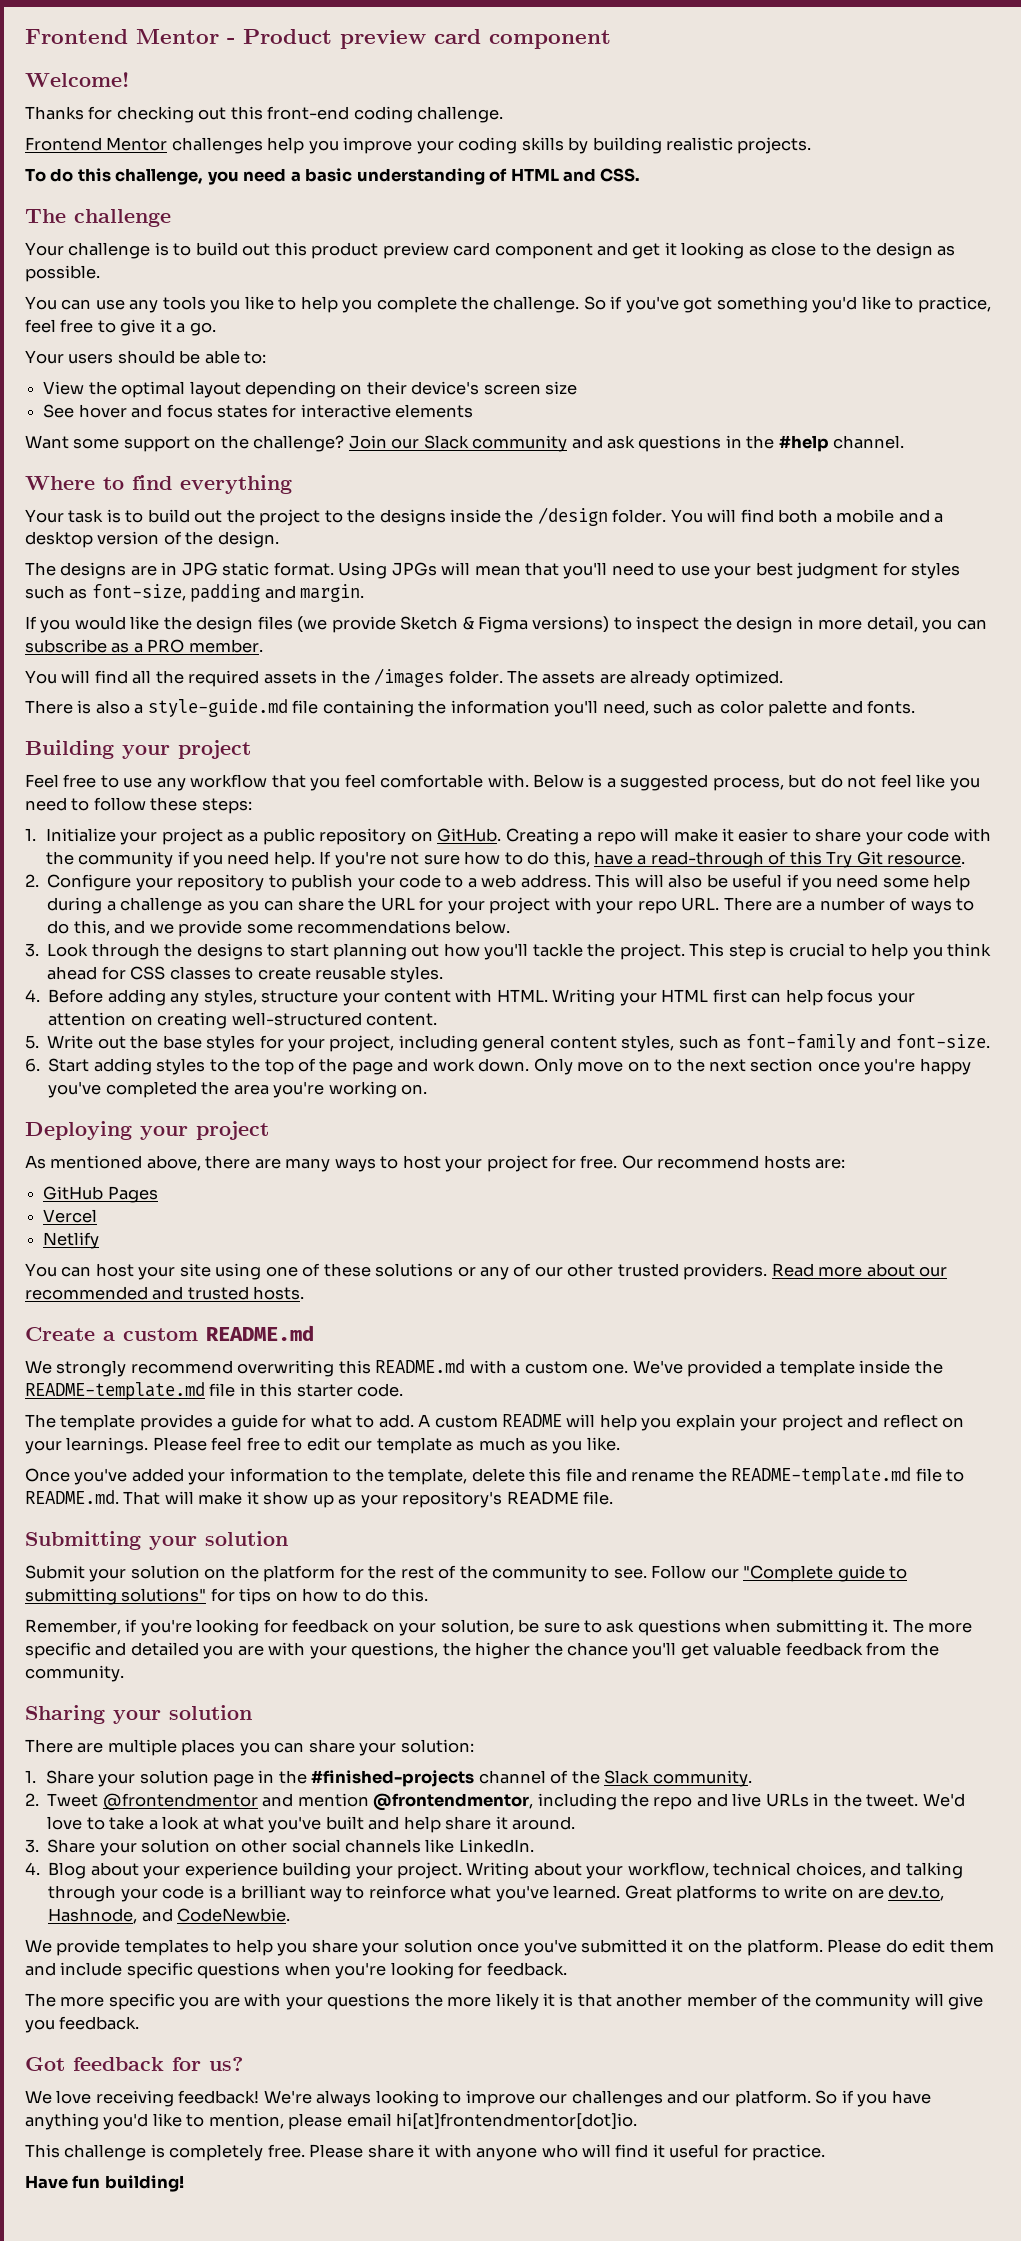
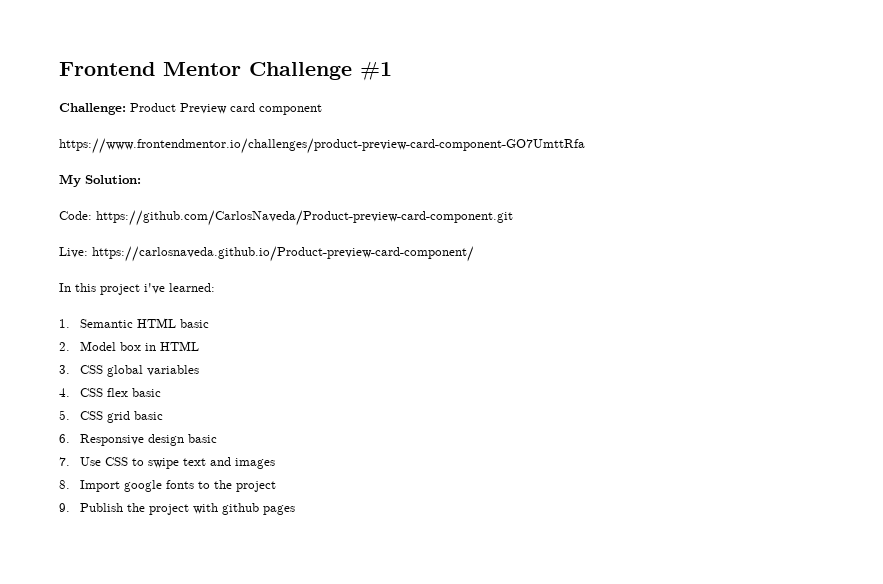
[25,29,611,49] [25,72,129,87] [25,106,504,123] [25,137,812,154] [25,168,641,185] [25,209,171,227] [25,242,956,259] [25,265,100,282] [25,296,991,313] [25,319,216,336] [25,350,267,364] [43,381,578,398] [43,404,474,418] [25,435,905,452] [25,475,292,494] [25,507,944,526] [25,531,279,548] [25,562,961,579] [25,584,365,602] [25,616,987,633] [25,639,263,653] [25,668,783,687] [25,699,916,717] [25,740,251,759] [25,774,980,791] [25,797,252,814] [25,828,991,845] [45,851,966,868] [25,874,971,891] [47,897,975,914] [47,920,511,937] [25,943,992,960] [47,966,444,983] [25,989,915,1006] [48,1012,438,1029] [25,1034,990,1052] [25,1058,971,1075] [48,1081,427,1098] [25,1121,269,1140] [25,1155,846,1172] [43,1186,158,1203] [43,1209,98,1223] [43,1232,100,1249] [25,1263,948,1280] [25,1286,305,1300] [25,1325,314,1341] [25,1359,943,1377] [25,1382,404,1400] [25,1414,965,1431] [25,1437,620,1454] [25,1467,965,1485] [25,1490,614,1508] [25,1531,288,1550] [25,1565,908,1582] [25,1588,428,1605] [25,1619,973,1636] [25,1642,939,1659] [25,1665,124,1682] [25,1705,252,1724] [25,1739,474,1756] [25,1770,752,1787] [25,1793,965,1811] [47,1816,576,1833] [25,1839,534,1856] [25,1862,963,1879] [48,1885,945,1902] [48,1908,291,1924] [25,1939,994,1956] [25,1962,567,1979] [25,1993,984,2010] [25,2016,140,2033] [25,2057,243,2071] [25,2090,931,2107] [25,2113,638,2130] [25,2144,826,2161] [25,2175,184,2192] Frontend Mentor - Product preview card component // Welcome! // Thanks for checking out this front-end coding challenge. // Frontend Mentor challenges help you improve your coding skills by building realistic projects. // To do this challenge, you need a basic understanding of HTML and CSS. // The challenge // Your challenge is to build out this product preview card component and get it looking as close to the design as possible. // You can use any tools you like to help you complete the challenge. So if you've got something you'd like to practice, feel free to give it a go. // Your users should be able to: // View the optimal layout depending on their device's screen size // See hover and focus states for interactive elements // Want some support on the challenge? Join our Slack community and ask questions in the #help channel. // Where to find everything // Your task is to build out the project to the designs inside the /design folder. You will find both a mobile and a desktop version of the design. // The designs are in JPG static format. Using JPGs will mean that you'll need to use your best judgment for styles such as font-size, padding and margin. // If you would like the design files (we provide Sketch & Figma versions) to inspect the design in more detail, you can subscribe as a PRO member. // You will find all the required assets in the /images folder. The assets are already optimized. // There is also a style-guide.md file containing the information you'll need, such as color palette and fonts. // Building your project // Feel free to use any workflow that you feel comfortable with. Below is a suggested process, but do not feel like you need to follow these steps: // 1. Initialize your project as a public repository on GitHub. Creating a repo will make it easier to share your code with the community if you need help. If you're not sure how to do this, have a read-through of this Try Git resource. // 2. Configure your repository to publish your code to a web address. This will also be useful if you need some help during a challenge as you can share the URL for your project with your repo URL. There are a number of ways to do this, and we provide some recommendations below. // 3. Look through the designs to start planning out how you'll tackle the project. This step is crucial to help you think ahead for CSS classes to create reusable styles. // 4. Before adding any styles, structure your content with HTML. Writing your HTML first can help focus your attention on creating well-structured content. // 5. Write out the base styles for your project, including general content styles, such as font-family and font-size. // 6. Start adding styles to the top of the page and work down. Only move on to the next section once you're happy you've completed the area you're working on. // Deploying your project // As mentioned above, there are many ways to host your project for free. Our recommend hosts are: // GitHub Pages // Vercel // Netlify // You can host your site using one of these solutions or any of our other trusted providers. Read more about our recommended and trusted hosts. // Create a custom README.md // We strongly recommend overwriting this README.md with a custom one. We've provided a template inside the README-template.md file in this starter code. // The template provides a guide for what to add. A custom README will help you explain your project and reflect on your learnings. Please feel free to edit our template as much as you like. // Once you've added your information to the template, delete this file and rename the README-template.md file to README.md. That will make it show up as your repository's README file. // Submitting your solution // Submit your solution on the platform for the rest of the community to see. Follow our "Complete guide to submitting solutions" for tips on how to do this. // Remember, if you're looking for feedback on your solution, be sure to ask questions when submitting it. The more specific and detailed you are with your questions, the higher the chance you'll get valuable feedback from the community. // Sharing your solution // There are multiple places you can share your solution: // 1. Share your solution page in the #finished-projects channel of the Slack community. // 2. Tweet @frontendmentor and mention @frontendmentor, including the repo and live URLs in the tweet. We'd love to take a look at what you've built and help share it around. // 3. Share your solution on other social channels like LinkedIn. // 4. Blog about your experience building your project. Writing about your workflow, technical choices, and talking through your code is a brilliant way to reinforce what you've learned. Great platforms to write on are dev.to, Hashnode, and CodeNewbie. // We provide templates to help you share your solution once you've submitted it on the platform. Please do edit them and include specific questions when you're looking for feedback. // The more specific you are with your questions the more likely it is that another member of the community will give you feedback. // Got feedback for us? // We love receiving feedback! We're always looking to improve our challenges and our platform. So if you have anything you'd like to mention, please email hi[at]frontendmentor[dot]io. // This challenge is completely free. Please share it with anyone who will find it useful for practice. // Have fun building! -> [59,61,392,81] [59,103,322,115] [59,138,585,154] [59,174,141,187] [59,210,513,226] [59,246,474,262] [59,283,215,295] [59,318,210,328] [59,341,200,351] [59,365,200,377] [59,388,162,397] [59,410,164,423] [59,434,218,446] [59,457,276,469] [59,480,277,492] [59,503,296,515] Frontend Mentor Challenge #1 // Challenge: Product Preview card component // https://www.frontendmentor.io/challenges/product-preview-card-component-GO7UmttRfa // My Solution: // Code: https://github.com/CarlosNaveda/Product-preview-card-component.git // Live: https://carlosnaveda.github.io/Product-preview-card-component/ // In this project i've learned: // 1. Semantic HTML basic // 2. Model box in HTML // 3. CSS global variables // 4. CSS flex basic // 5. CSS grid basic // 6. Responsive design basic // 7. Use CSS to swipe text and images // 8. Import google fonts to the project // 9. Publish the project with github pages

